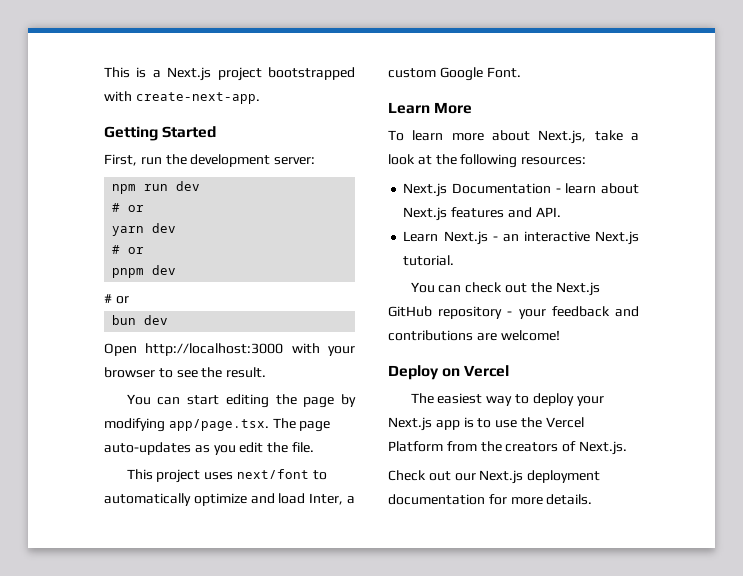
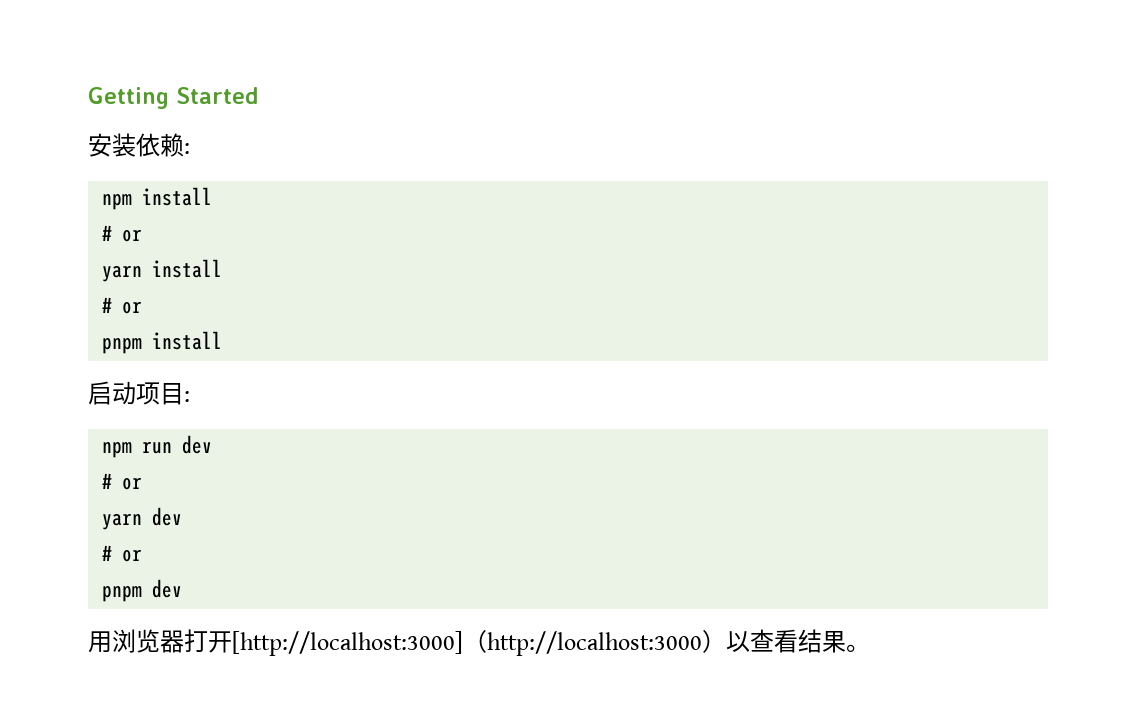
[104,67,355,81] [104,91,260,104] [104,126,217,141] [104,154,316,167] This is a Next.js project bootstrapped with create-next-app. // Getting Started // First, run the development server: -> [88,87,258,109] [88,133,190,157] [102,187,213,210] [102,225,143,242] [102,259,223,282] [102,297,143,314] [102,331,223,354] [88,381,190,405] Getting Started // 安装依赖: // npm install // # or // yarn install // # or // pnpm install // 启动项目:
[104,294,129,304] [112,315,169,325] [104,343,355,356] [104,367,267,378] [126,394,356,408] [104,418,331,432] [104,442,314,455] [126,469,327,483] [104,493,356,506] [388,67,521,81] [388,102,473,114] [388,130,639,144] [388,154,587,168] [403,183,639,197] [403,207,561,221] [403,231,639,245] [403,255,455,266] [410,282,600,296] [388,306,639,319] [388,330,560,341] [388,365,510,380] [410,393,604,406] [388,417,584,431] [388,441,627,455] [388,470,601,484] [388,494,593,505] # or // bun dev // Open http://localhost:3000 with your browser to see the result. // You can start editing the page by modifying app/page.tsx. The page auto-updates as you edit the file. // This project uses next/font to automatically optimize and load Inter, a custom Google Font. // Learn More // To learn more about Next.js, take a look at the following resources: // Next.js Documentation - learn about Next.js features and API. // Learn Next.js - an interactive Next.js tutorial. // You can check out the Next.js GitHub repository - your feedback and contributions are welcome! // Deploy on Vercel // The easiest way to deploy your Next.js app is to use the Vercel Platform from the creators of Next.js. // Check out our Next.js deployment documentation for more details. -> [88,629,870,656] 用浏览器打开[http://localhost:3000]（http://localhost:3000）以查看结果。

